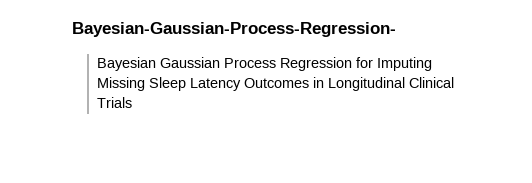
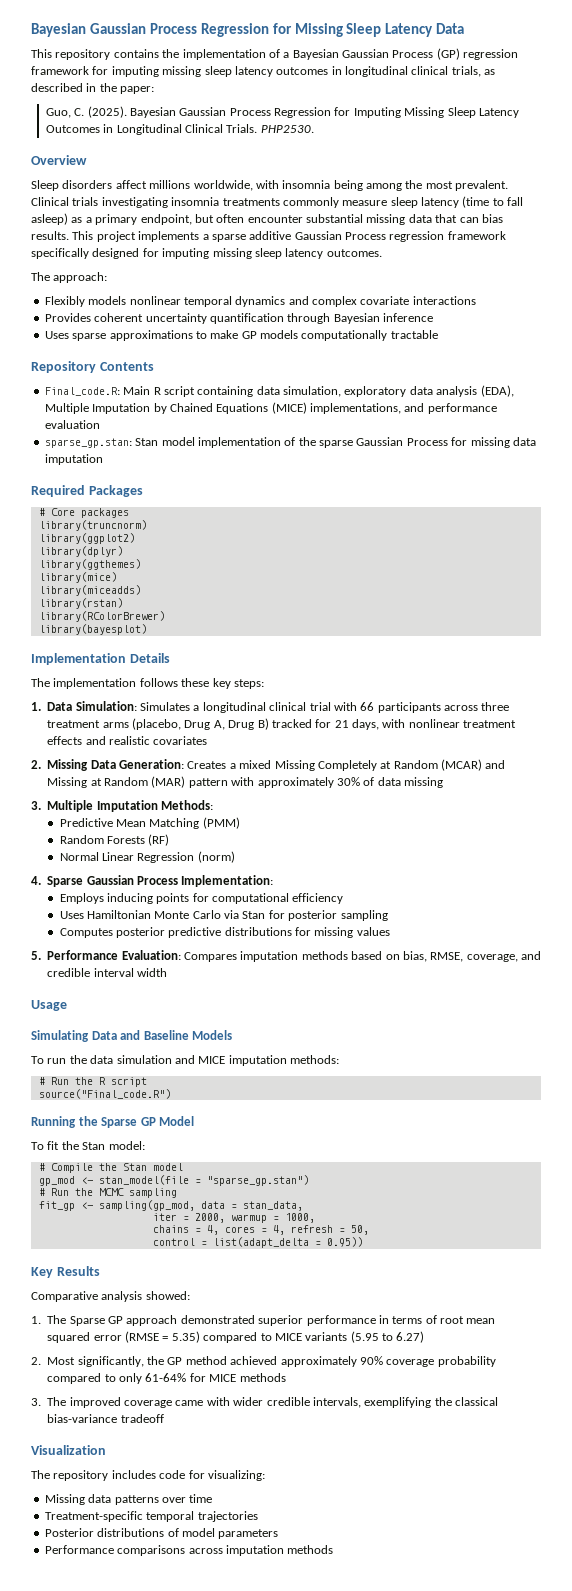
[72,22,396,37] Bayesian-Gaussian-Process-Regression- // -> [31,23,465,37] [31,48,519,60] [31,66,496,77] [31,83,155,94] [45,106,127,118] Bayesian Gaussian Process Regression for Missing Sleep Latency Data // This repository contains the implementation of a Bayesian Gaussian Process (GP) regression framework for imputing missing sleep latency outcomes in longitudinal clinical trials, as described in the paper: // Guo, C. (2025).
[96,97,132,108] Trials -> [226,124,314,133] [31,155,87,165] [31,180,509,191] [31,196,524,208] [31,213,503,225] [31,231,506,242] [31,248,382,259] [31,272,108,283] [44,296,476,307] [44,313,433,324] [44,330,438,341] [31,361,154,373] [44,385,514,397] [44,402,497,414] [44,420,100,429] [44,437,536,448] [44,454,103,465] [31,485,143,497] [38,508,129,518] [38,520,147,531] [38,533,135,544] [38,546,123,557] [38,559,141,570] [38,572,117,583] [38,585,141,596] [38,598,123,609] [38,611,165,622] [38,624,147,635] [31,653,170,665] [31,678,264,689] [31,701,510,713] [47,718,517,730] [47,736,208,745] [31,759,506,771] [47,776,443,788] [31,800,213,812] [59,817,240,829] [59,834,170,846] [59,851,235,863] [31,875,274,887] [59,893,344,904] [59,910,388,921] [59,927,390,938] [31,950,541,962] [47,968,167,977] [31,1000,67,1011] [31,1030,233,1042] [31,1055,339,1066] [38,1077,147,1087] [38,1089,171,1099] [31,1116,195,1128] [31,1141,145,1150] [38,1163,183,1173] [38,1175,309,1186] [38,1188,177,1198] [38,1200,303,1211] [152,1213,315,1223] [152,1225,369,1235] [152,1237,363,1248] [31,1266,100,1278] [31,1291,190,1302] [31,1315,496,1326] [47,1331,425,1343] [31,1356,496,1367] [47,1373,286,1384] [31,1397,498,1408] [47,1414,164,1423] [31,1445,106,1455] [31,1470,265,1481] [44,1494,213,1505] [44,1511,258,1522] [44,1528,279,1539] [44,1545,334,1556] Trials. PHP2530. // Overview // Sleep disorders affect millions worldwide, with insomnia being among the most prevalent. Clinical trials investigating insomnia treatments commonly measure sleep latency (time to fall asleep) as a primary endpoint, but often encounter substantial missing data that can bias results. This project implements a sparse additive Gaussian Process regression framework specifically designed for imputing missing sleep latency outcomes. // The approach: // Flexibly models nonlinear temporal dynamics and complex covariate interactions // Provides coherent uncertainty quantification through Bayesian inference // Uses sparse approximations to make GP models computationally tractable // Repository Contents // Final_code.R: Main R script containing data simulation, exploratory data analysis (EDA), Multiple Imputation by Chained Equations (MICE) implementations, and performance evaluation // sparse_gp.stan: Stan model implementation of the sparse Gaussian Process for missing data imputation // Required Packages // # Core packages // library(truncnorm) // library(ggplot2) // library(dplyr) // library(ggthemes) // library(mice) // library(miceadds) // library(rstan) // library(RColorBrewer) // library(bayesplot) // Implementation Details // The implementation follows these key steps: // 1. Data Simulation: Simulates a longitudinal clinical trial with 66 participants across three treatment arms (placebo, Drug A, Drug B) tracked for 21 days, with nonlinear treatment effects and realistic covariates // 2. Missing Data Generation: Creates a mixed Missing Completely at Random (MCAR) and Missing at Random (MAR) pattern with approximately 30% of data missing // 3. Multiple Imputation Methods: // Predictive Mean Matching (PMM) // Random Forests (RF) // Normal Linear Regression (norm) // 4. Sparse Gaussian Process Implementation: // Employs inducing points for computational efficiency // Uses Hamiltonian Monte Carlo via Stan for posterior sampling // Computes posterior predictive distributions for missing values // 5. Performance Evaluation: Compares imputation methods based on bias, RMSE, coverage, and credible interval width // Usage // Simulating Data and Baseline Models // To run the data simulation and MICE imputation methods: // # Run the R script // source("Final_code.R") // Running the Sparse GP Model // To fit the Stan model: // # Compile the Stan model // gp_mod <- stan_model(file = "sparse_gp.stan") // # Run the MCMC sampling // fit_gp <- sampling(gp_mod, data = stan_data, // iter = 2000, warmup = 1000, // chains = 4, cores = 4, refresh = 50, // control = list(adapt_delta = 0.95)) // Key Results // Comparative analysis showed: // 1. The Sparse GP approach demonstrated superior performance in terms of root mean squared error (RMSE = 5.35) compared to MICE variants (5.95 to 6.27) // 2. Most significantly, the GP method achieved approximately 90% coverage probability compared to only 61-64% for MICE methods // 3. The improved coverage came with wider credible intervals, exemplifying the classical bias-variance tradeoff // Visualization // The repository includes code for visualizing: // Missing data patterns over time // Treatment-specific temporal trajectories // Posterior distributions of model parameters // Performance comparisons across imputation methods

